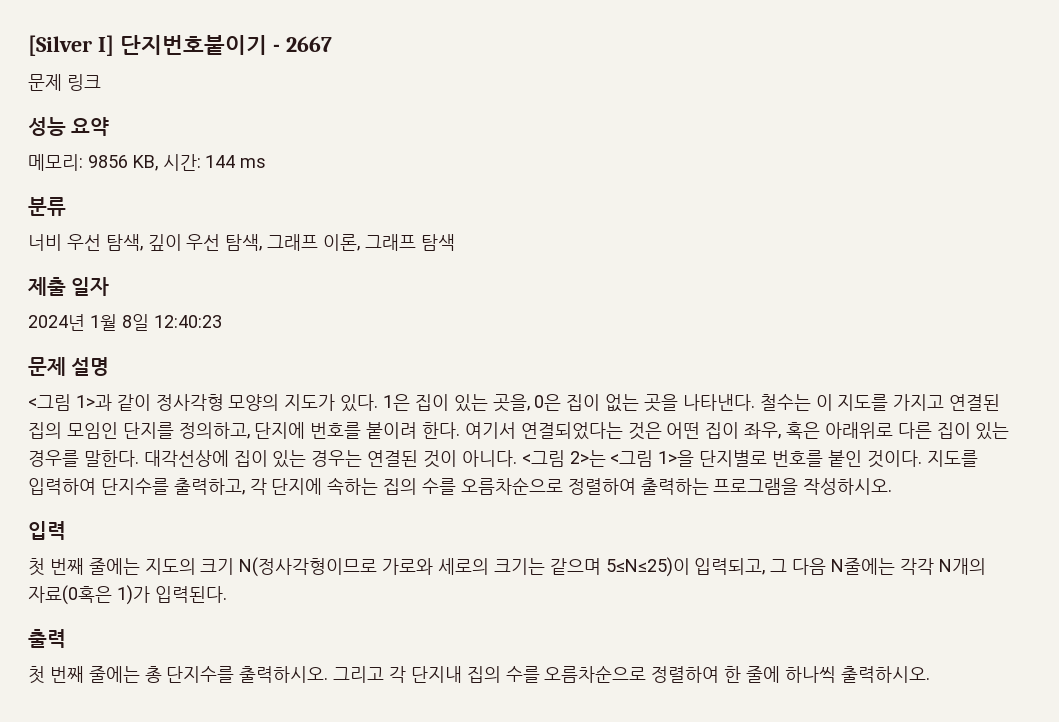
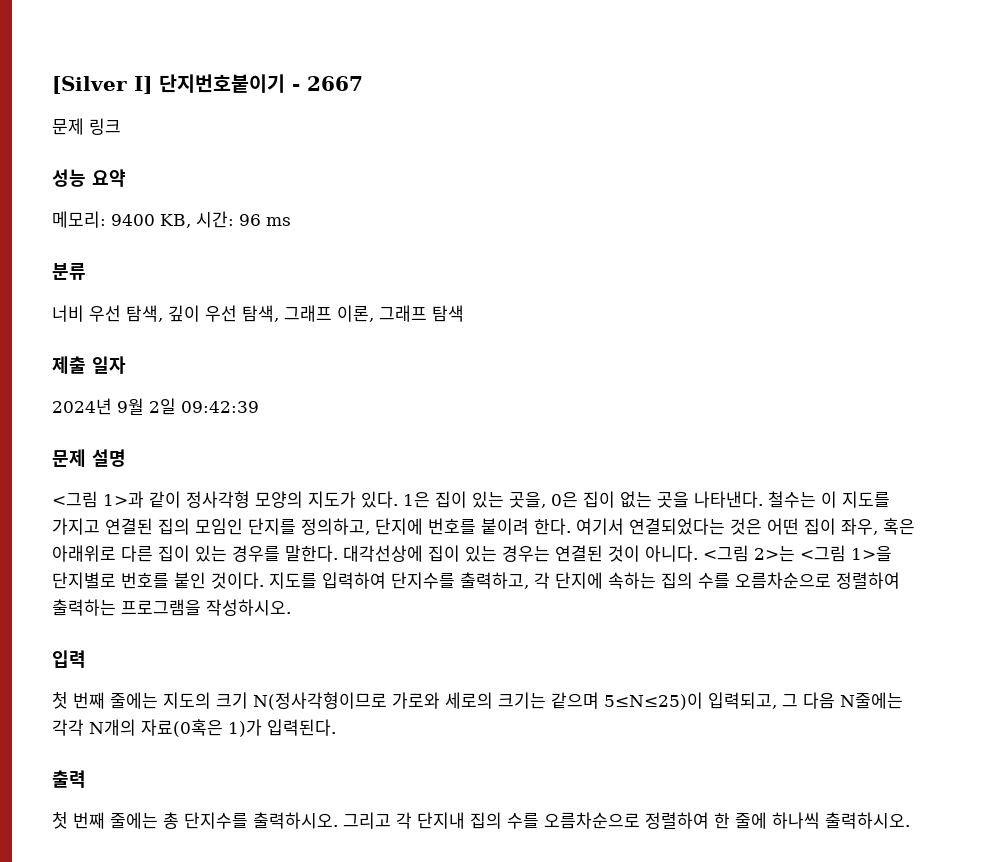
[87,155,128,168] 9856 -> [111,214,155,226] 9400
[205,155,236,168] 144 -> [239,214,261,226] 96
[89,314,222,331] 1월 8일 12:40:23 -> [117,398,259,415] 9월 2일 09:42:39

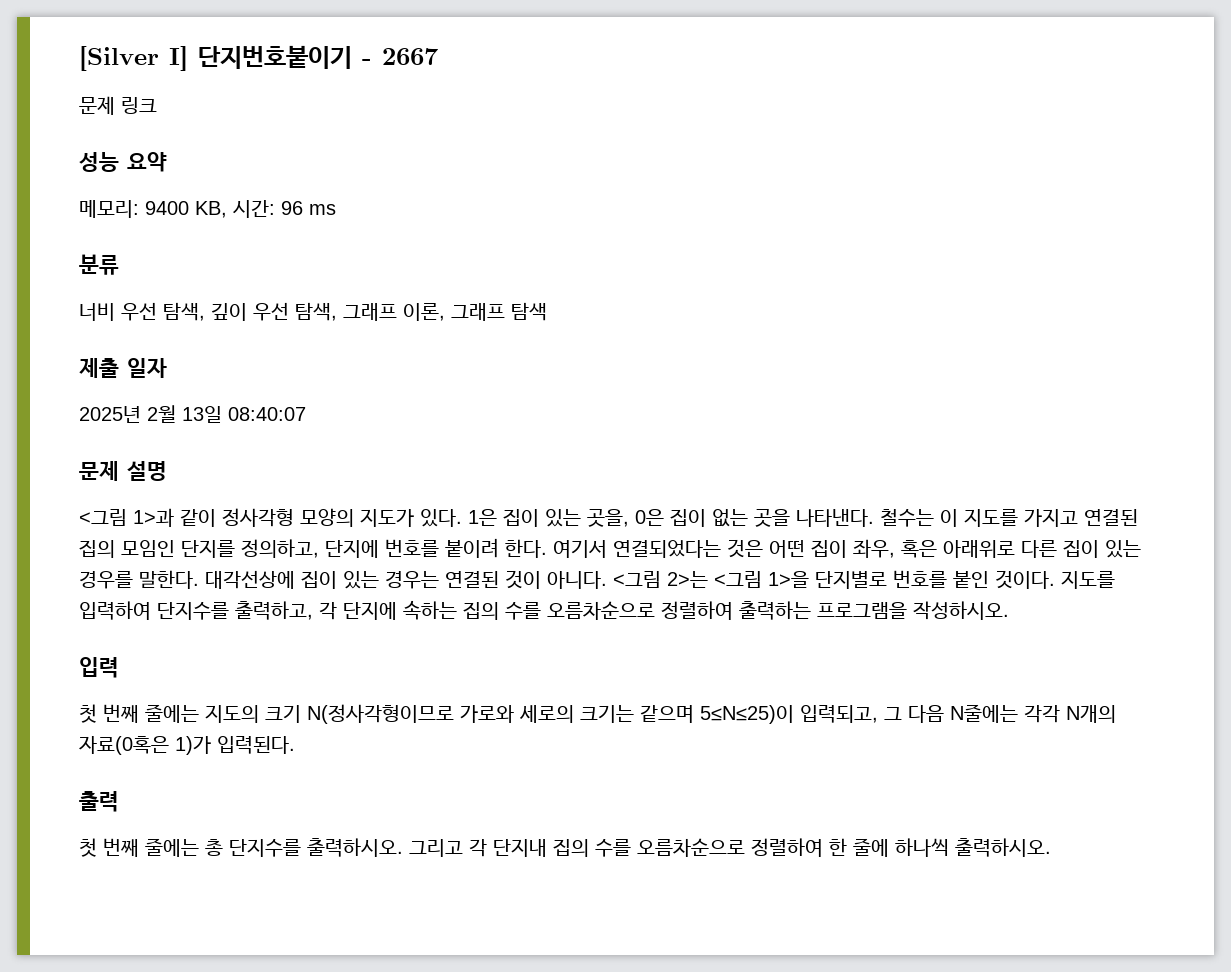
[52,398,259,415] 2024년 9월 2일 09:42:39 -> [79,405,306,423] 2025년 2월 13일 08:40:07

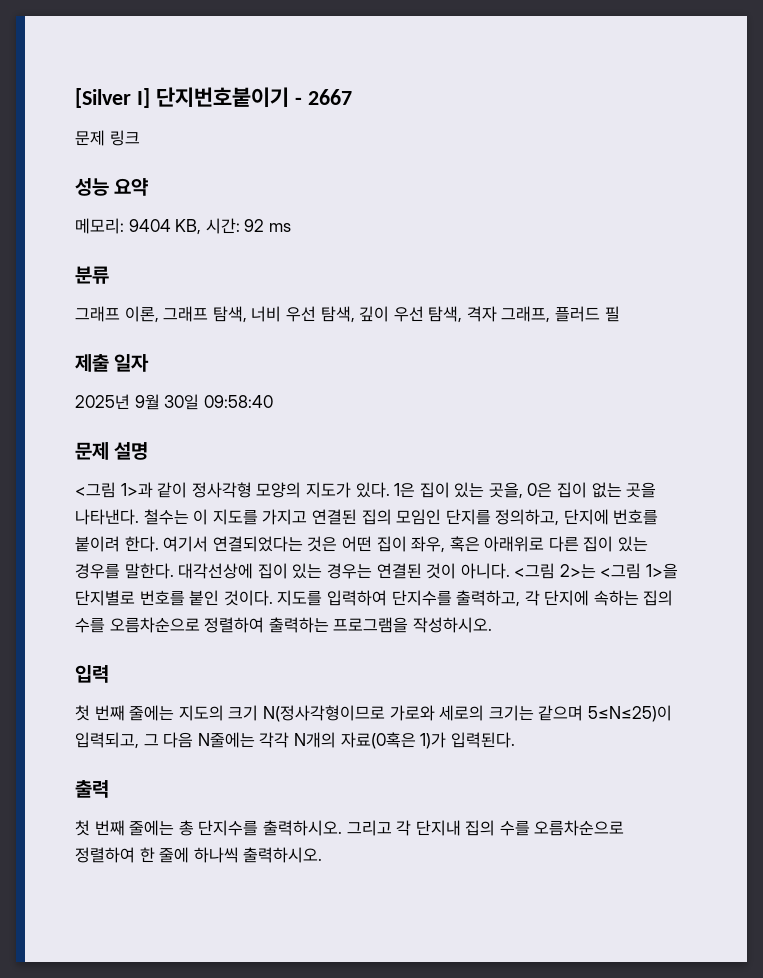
[145,201,189,215] 9400 -> [128,219,171,232] 9404
[281,201,303,215] 96 -> [244,219,265,232] 92
(119, 264) none -> [75,306,247,323] 그래프 이론, 그래프 탐색,
[343,302,547,321] 그래프 이론, 그래프 탐색 -> [466,306,620,323] 격자 그래프, 플러드 필
[147,405,306,423] 2월 13일 08:40:07 -> [134,394,273,410] 9월 30일 09:58:40

